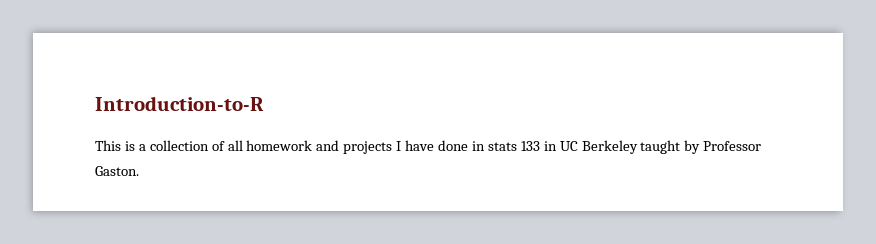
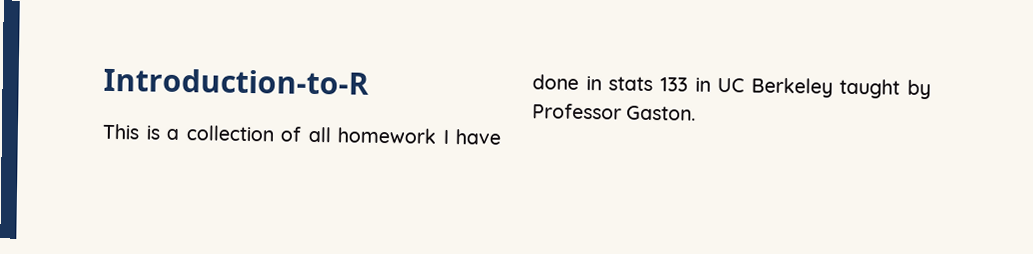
[316,140,393,154] and projects -> (436, 135) none

